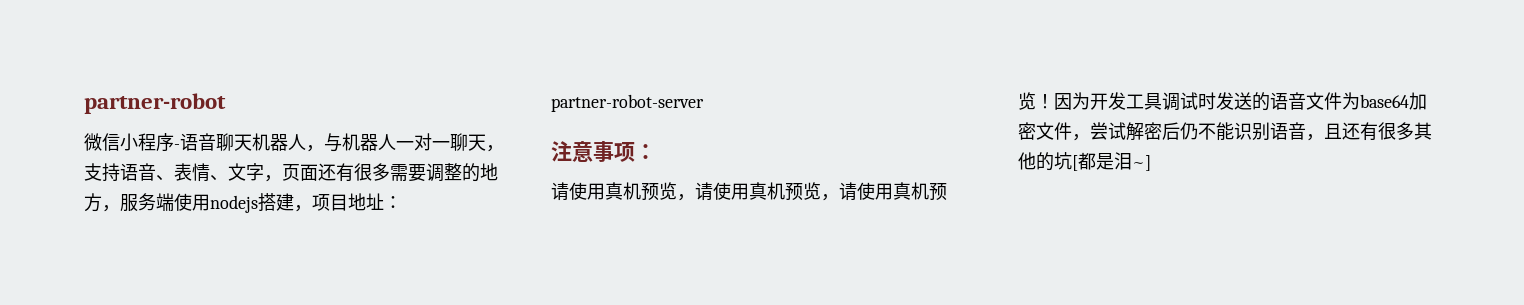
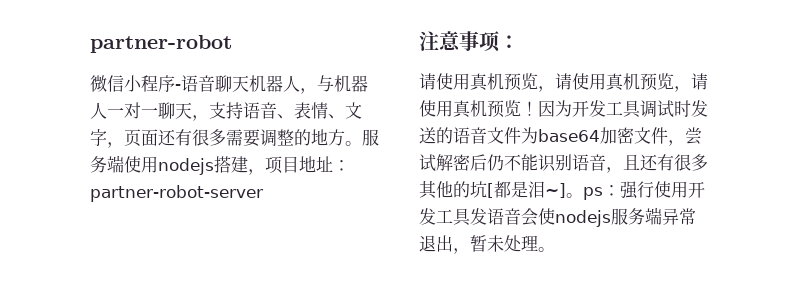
[102,205,120,212] ， -> [345,141,362,146] 。
(1151, 163) none -> [566,181,705,200] [419,207,696,227] [419,235,555,254] 。ps：强行使用开发工具发语音会使nodejs服务端异常退出，暂未处理。

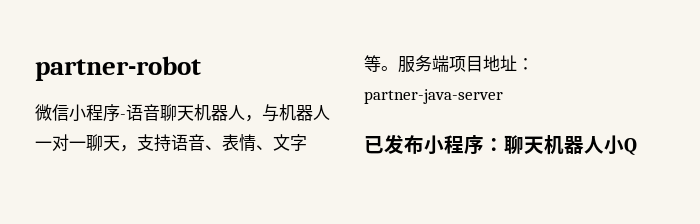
[107,129,379,148] [90,155,350,175] [90,185,263,202] [419,31,519,52] [419,73,708,92] [419,100,708,118] [419,127,702,146] [419,154,708,173] [419,180,705,200] [419,207,696,227] [419,235,555,254] ，页面还有很多需要调整的地方。服务端使用nodejs搭建，项目地址：partner-robot-server // 注意事项： // 请使用真机预览，请使用真机预览，请使用真机预览！因为开发工具调试时发送的语音文件为base64加密文件，尝试解密后仍不能识别语音，且还有很多其他的坑[都是泪~]。ps：强行使用开发工具发语音会使nodejs服务端异常退出，暂未处理。 -> [364,55,534,73] [364,89,503,104] [364,134,637,156] 等。服务端项目地址：partner-java-server // 已发布小程序：聊天机器人小Q

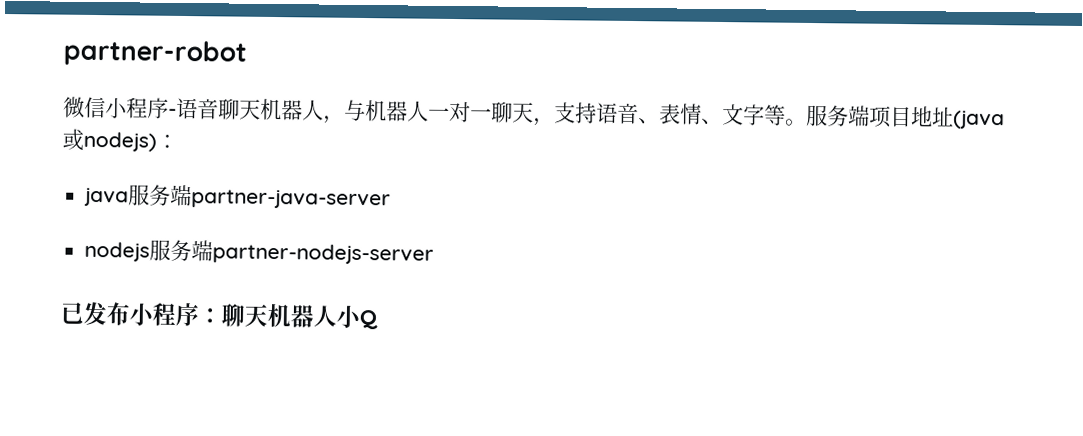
[517,58,534,70] [364,89,503,104] ：partner-java-server -> [953,110,1005,130] [62,128,178,152] [84,184,392,210] [84,239,435,265] (java或nodejs)： // java服务端partner-java-server // nodejs服务端partner-nodejs-server

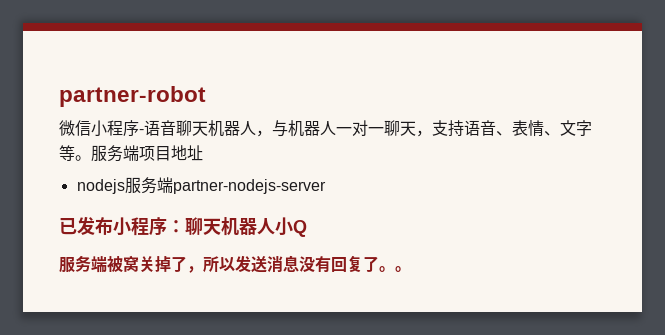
[953,110,1005,130] [62,128,178,152] [84,184,392,210] (java或nodejs)： // java服务端partner-java-server -> (203, 153) none
(378, 319) none -> [59,255,411,273] // 服务端被窝关掉了，所以发送消息没有回复了。。

